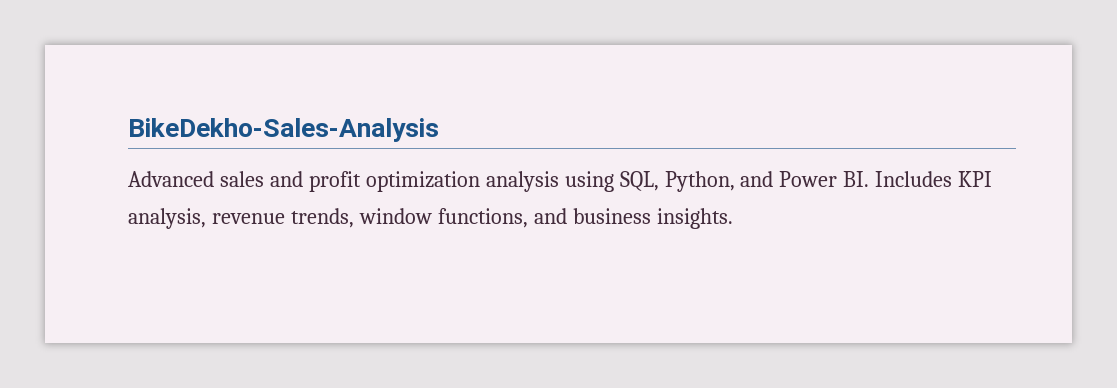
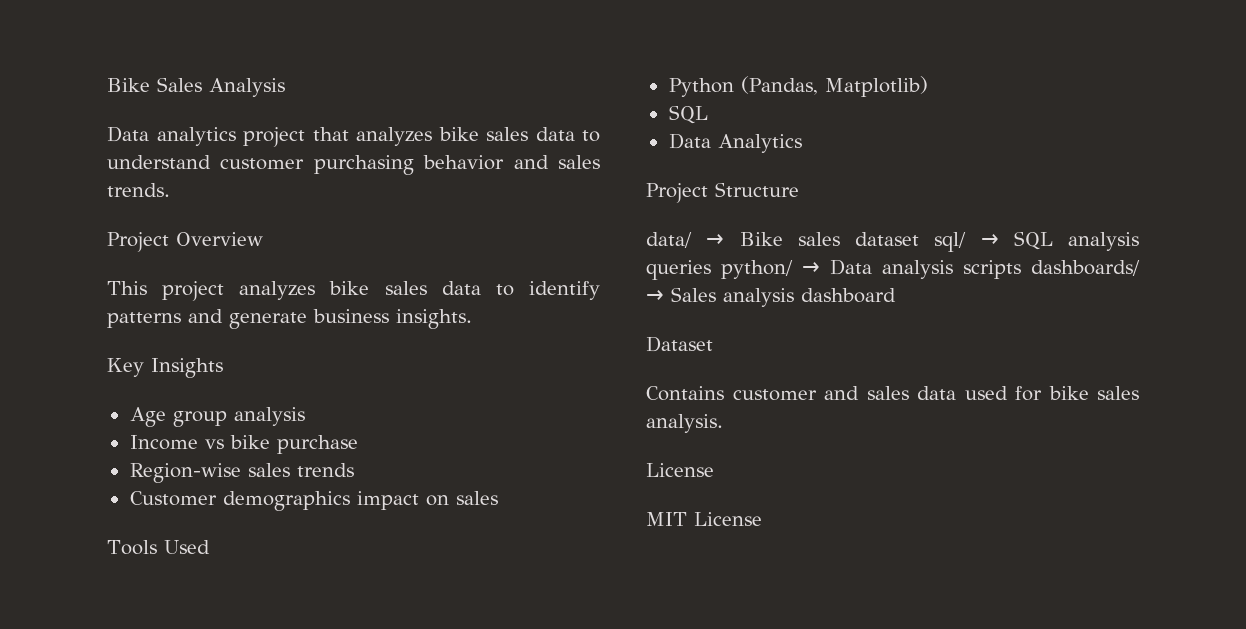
[128,118,439,142] [128,171,993,192] [128,208,733,229] BikeDekho-Sales-Analysis // Advanced sales and profit optimization analysis using SQL, Python, and Power BI. Includes KPI analysis, revenue trends, window functions, and business insights. -> [107,77,285,97] [107,126,600,147] [107,155,600,175] [107,183,170,197] [107,232,263,252] [107,281,601,301] [107,309,472,329] [107,358,223,378] [129,407,305,427] [129,435,358,454] [129,463,354,483] [129,491,498,511] [107,540,210,555] [668,76,928,97] [668,105,708,124] [668,133,802,153] [646,182,799,203] [646,231,1139,252] [646,259,1140,280] [646,287,896,307] [646,336,713,352] [646,386,1139,401] [646,414,723,433] [646,463,714,477] [646,512,762,526] Bike Sales Analysis // Data analytics project that analyzes bike sales data to understand customer purchasing behavior and sales trends. // Project Overview // This project analyzes bike sales data to identify patterns and generate business insights. // Key Insights // Age group analysis // Income vs bike purchase // Region-wise sales trends // Customer demographics impact on sales // Tools Used // Python (Pandas, Matplotlib) // SQL // Data Analytics // Project Structure // data/ → Bike sales dataset sql/ → SQL analysis queries python/ → Data analysis scripts dashboards/ → Sales analysis dashboard // Dataset // Contains customer and sales data used for bike sales analysis. // License // MIT License

